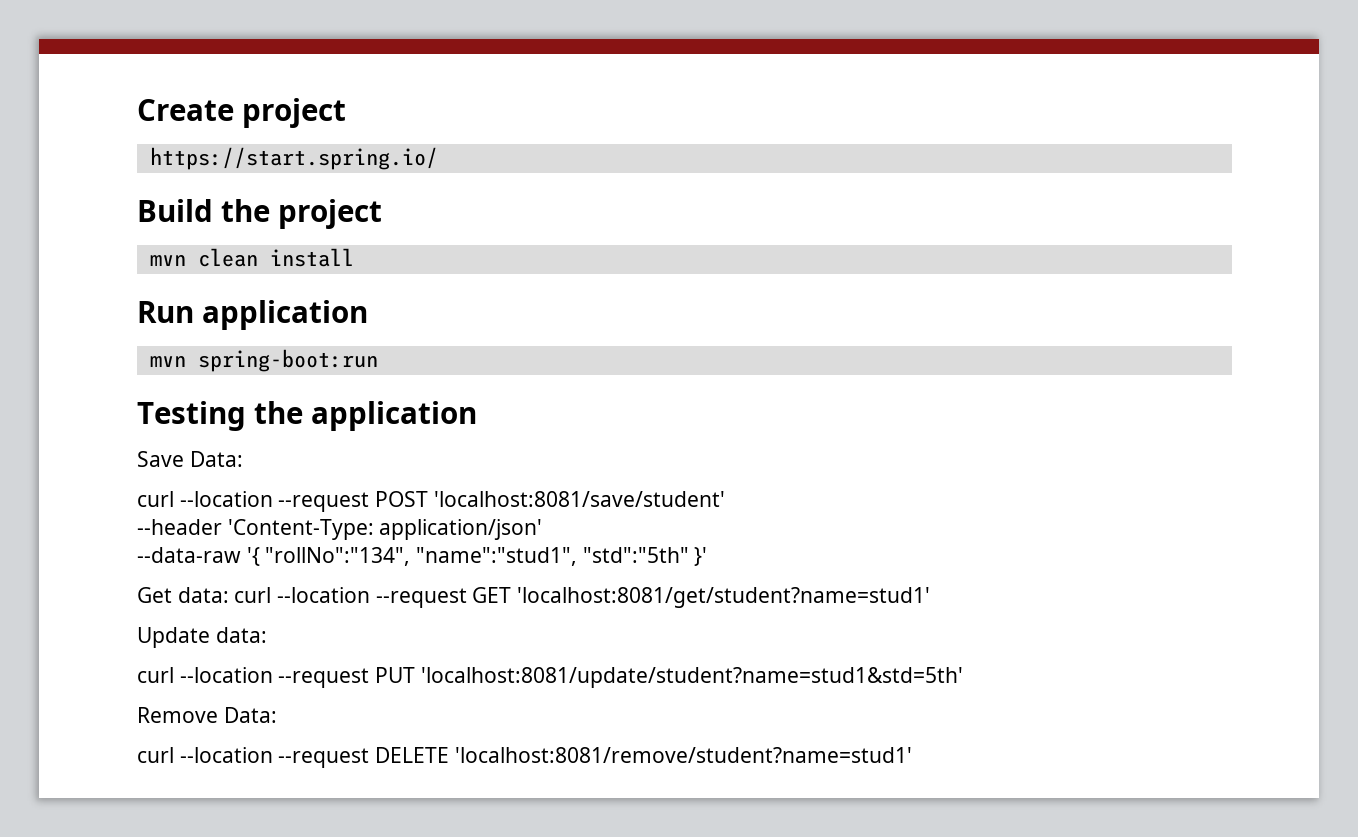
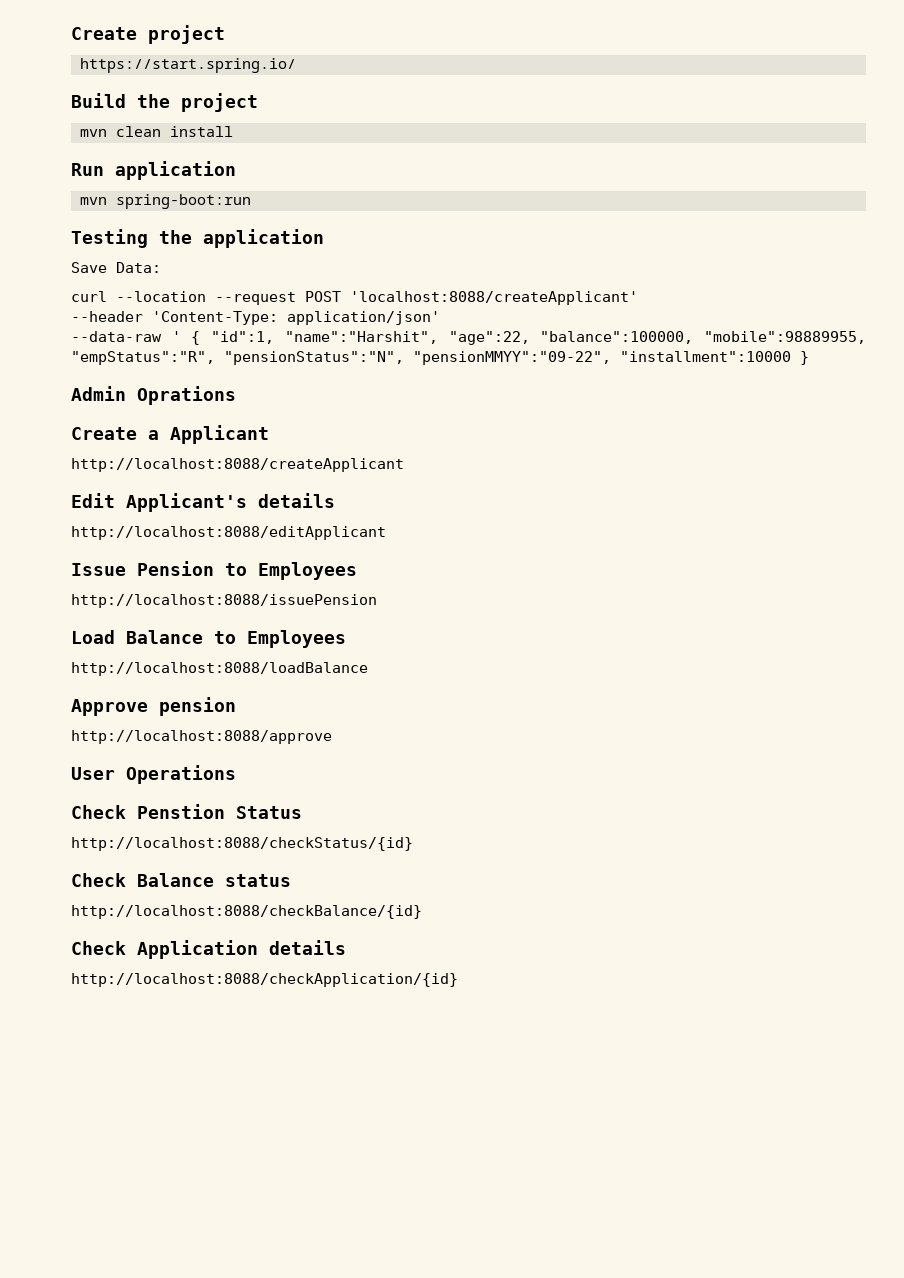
[433,491,725,507] 'localhost:8081/save/student' -> [350,291,638,305] 'localhost:8088/createApplicant'
[246,547,708,566] [137,587,931,608] [137,627,267,648] [137,667,963,688] [137,707,277,723] [137,747,912,768] '{ "rollNo":"134", "name":"stud1", "std":"5th" }' // Get data: curl --location --request GET 'localhost:8081/get/student?name=stud1' // Update data: // curl --location --request PUT 'localhost:8081/update/student?name=stud1&std=5th' // Remove Data: // curl --location --request DELETE 'localhost:8081/remove/student?name=stud1' -> [171,331,866,345] [71,351,809,365] [71,386,236,405] [71,425,269,444] [71,458,404,472] [71,493,335,512] [71,526,386,540] [71,561,357,580] [71,594,377,608] [71,630,346,648] [71,662,368,676] [71,697,236,716] [71,730,332,744] [71,765,236,784] [71,804,302,819] [71,837,413,851] [71,873,291,887] [71,905,422,919] [71,940,346,959] [71,973,458,987] ' { "id":1, "name":"Harshit", "age":22, "balance":100000, "mobile":98889955, "empStatus":"R", "pensionStatus":"N", "pensionMMYY":"09-22", "installment":10000 } // Admin Oprations // Create a Applicant // http://localhost:8088/createApplicant // Edit Applicant's details // http://localhost:8088/editApplicant // Issue Pension to Employees // http://localhost:8088/issuePension // Load Balance to Employees // http://localhost:8088/loadBalance // Approve pension // http://localhost:8088/approve // User Operations // Check Penstion Status // http://localhost:8088/checkStatus/{id} // Check Balance status // http://localhost:8088/checkBalance/{id} // Check Application details // http://localhost:8088/checkApplication/{id}

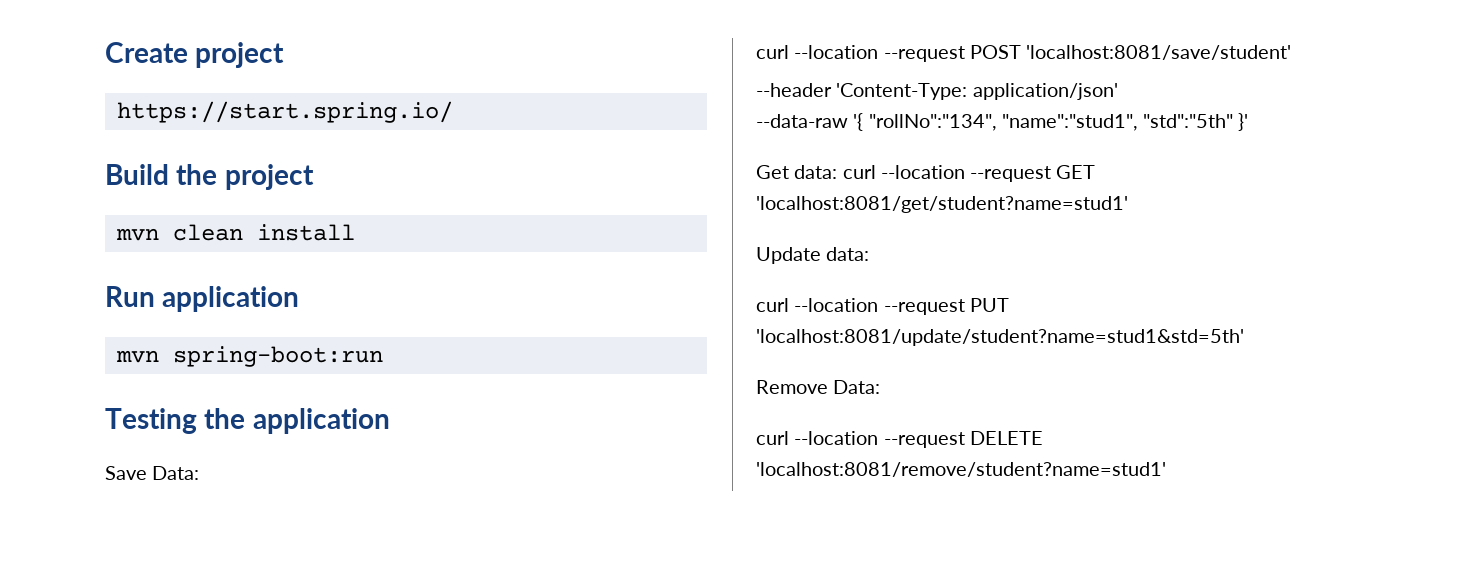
[350,291,638,305] 'localhost:8088/createApplicant' -> [1026,45,1292,60] 'localhost:8081/save/student'
[171,331,866,345] [71,351,809,365] [71,386,236,405] [71,425,269,444] [71,458,404,472] [71,493,335,512] [71,526,386,540] [71,561,357,580] [71,594,377,608] [71,630,346,648] [71,662,368,676] [71,697,236,716] [71,730,332,744] [71,765,236,784] [71,804,302,819] [71,837,413,851] [71,873,291,887] [71,905,422,919] [71,940,346,959] [71,973,458,987] ' { "id":1, "name":"Harshit", "age":22, "balance":100000, "mobile":98889955, "empStatus":"R", "pensionStatus":"N", "pensionMMYY":"09-22", "installment":10000 } // Admin Oprations // Create a Applicant // http://localhost:8088/createApplicant // Edit Applicant's details // http://localhost:8088/editApplicant // Issue Pension to Employees // http://localhost:8088/issuePension // Load Balance to Employees // http://localhost:8088/loadBalance // Approve pension // http://localhost:8088/approve // User Operations // Check Penstion Status // http://localhost:8088/checkStatus/{id} // Check Balance status // http://localhost:8088/checkBalance/{id} // Check Application details // http://localhost:8088/checkApplication/{id} -> [853,113,1249,131] [756,165,1096,182] [756,196,1128,213] [756,247,870,264] [756,298,1009,315] [756,329,1244,346] [756,380,881,394] [756,431,1043,448] [756,462,1166,477] '{ "rollNo":"134", "name":"stud1", "std":"5th" }' // Get data: curl --location --request GET 'localhost:8081/get/student?name=stud1' // Update data: // curl --location --request PUT 'localhost:8081/update/student?name=stud1&std=5th' // Remove Data: // curl --location --request DELETE 'localhost:8081/remove/student?name=stud1'

